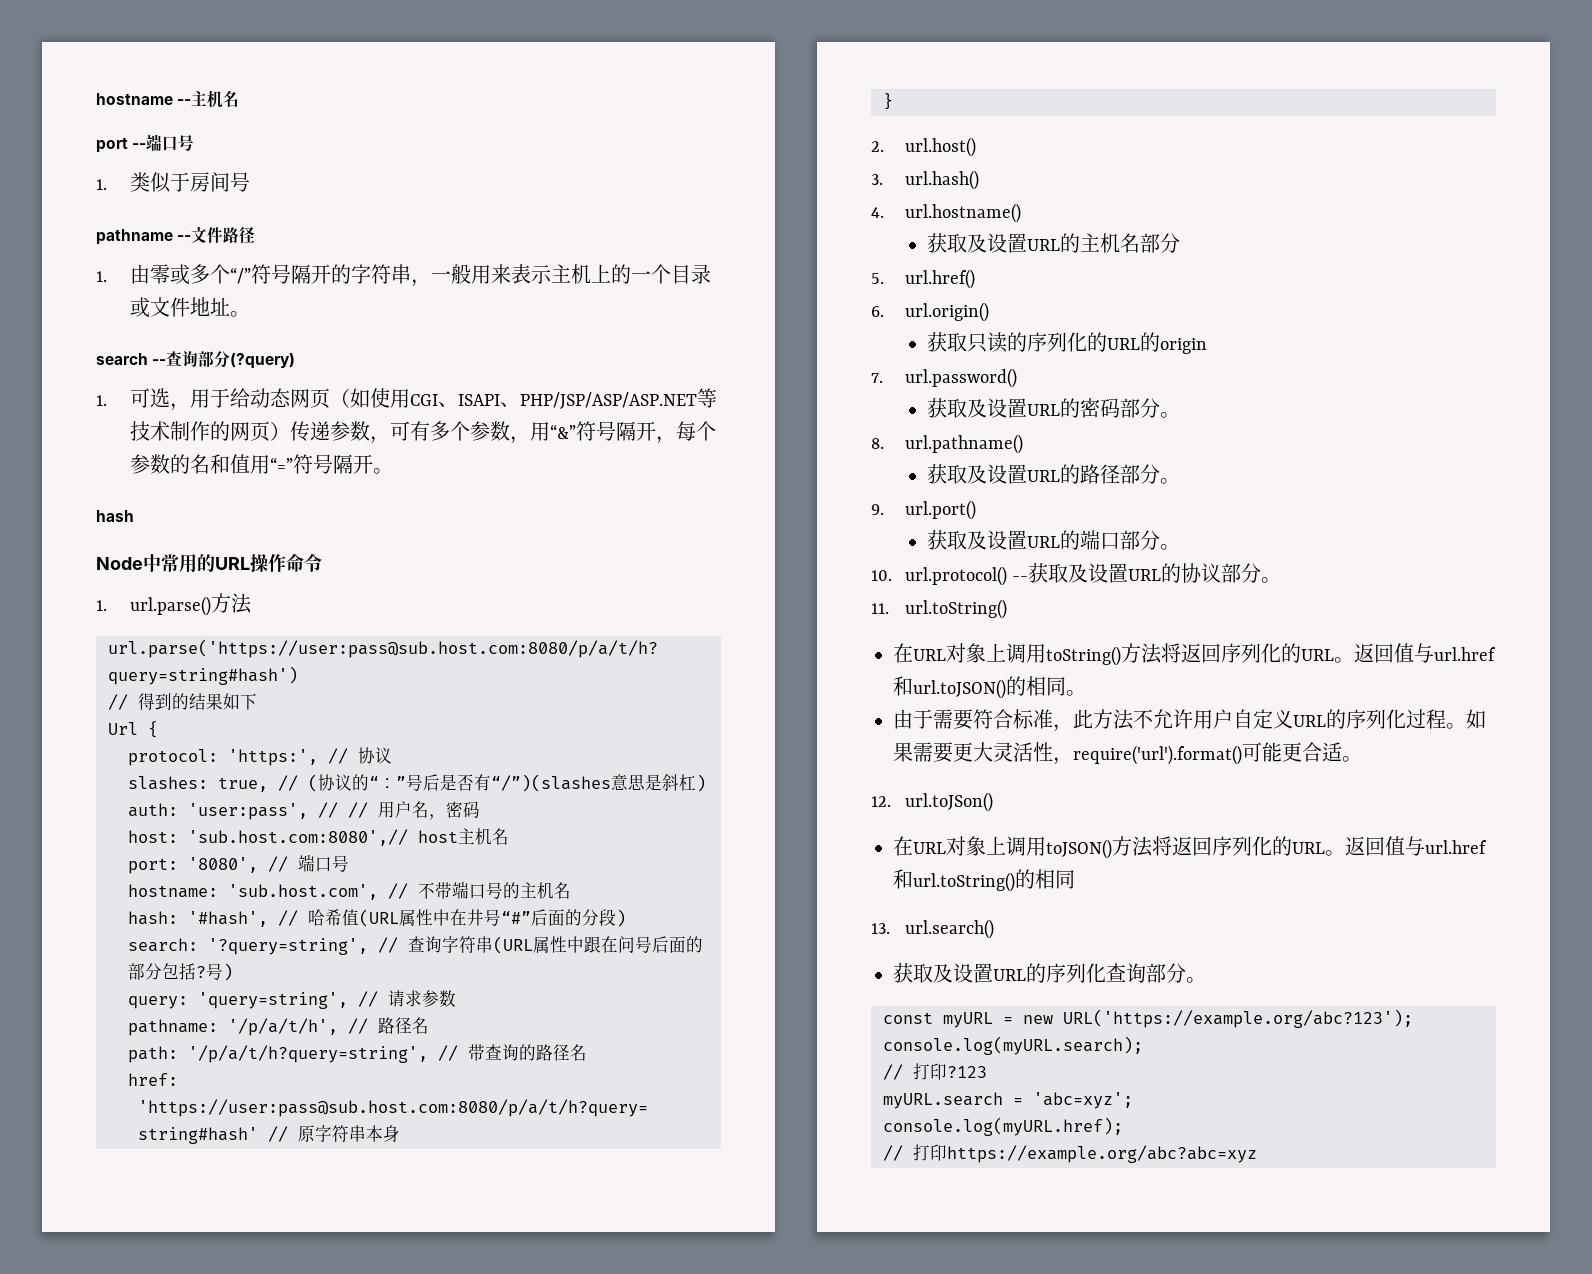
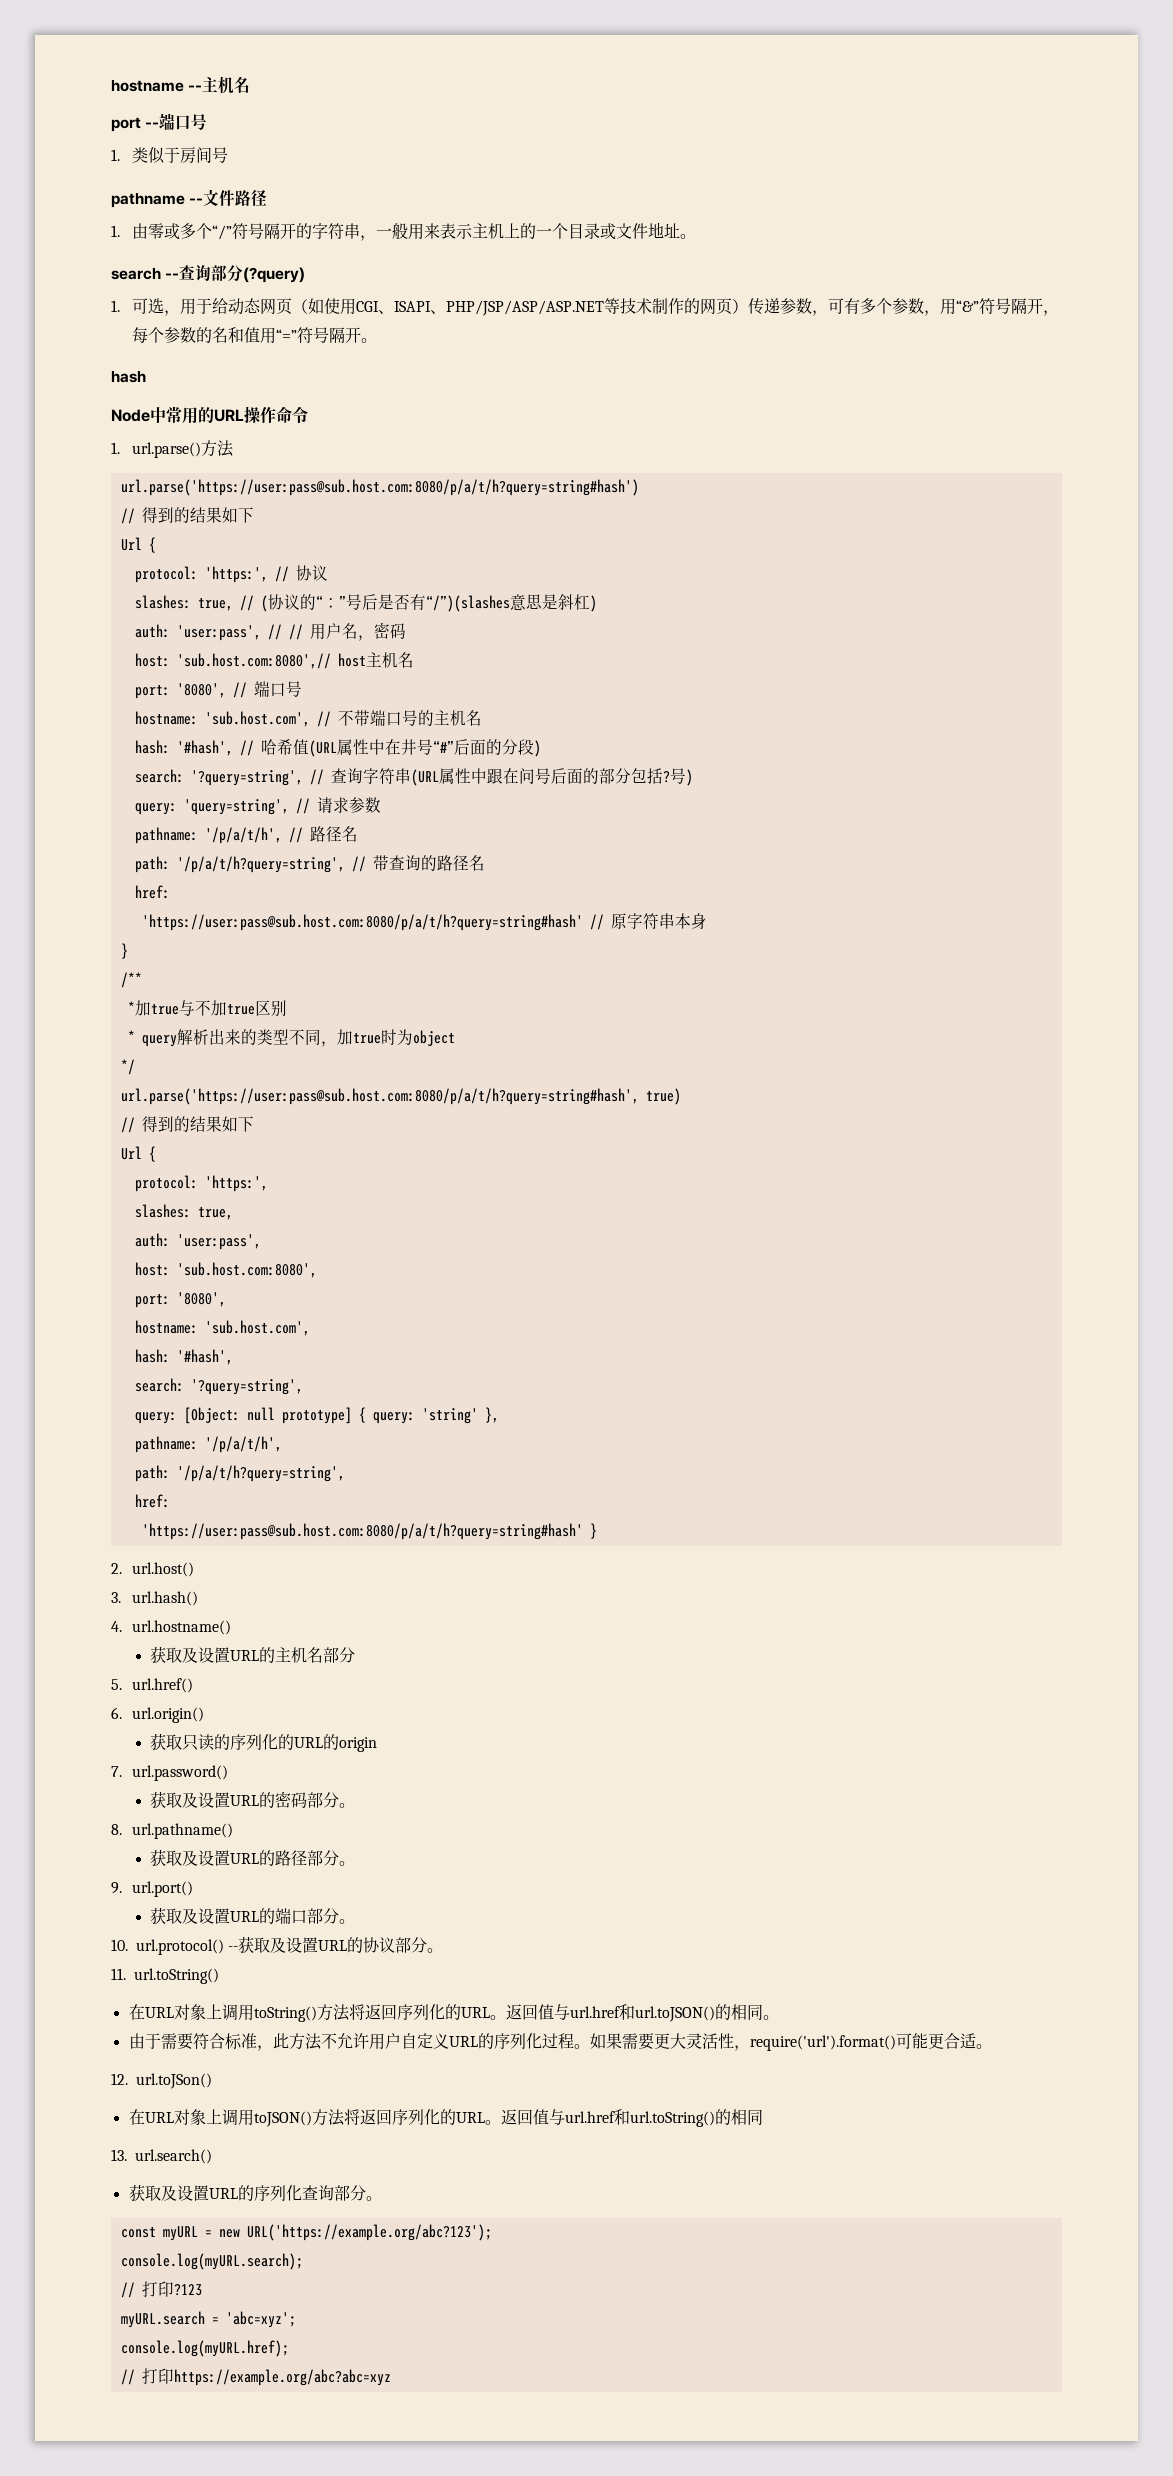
(893, 101) none -> [120,972,142,988] [127,1000,287,1016] [127,1029,455,1047] [120,1059,135,1075] [120,1088,681,1105] [120,1116,254,1133] [120,1146,156,1162] [134,1175,268,1192] [134,1204,233,1220] [134,1233,261,1250] [134,1262,317,1278] [134,1292,226,1308] [134,1320,310,1336] [134,1349,233,1365] [134,1378,303,1395] [134,1407,499,1424] [134,1436,282,1453] [134,1465,345,1482] [134,1494,170,1508] [141,1523,597,1540] // /** // *加true与不加true区别 // * query解析出来的类型不同，加true时为object // */ // url.parse('https://user:pass@sub.host.com:8080/p/a/t/h?query=string#hash', true) // // 得到的结果如下 // Url { // protocol: 'https:', // slashes: true, // auth: 'user:pass', // host: 'sub.host.com:8080', // port: '8080', // hostname: 'sub.host.com', // hash: '#hash', // search: '?query=string', // query: [Object: null prototype] { query: 'string' }, // pathname: '/p/a/t/h', // path: '/p/a/t/h?query=string', // href: // 'https://user:pass@sub.host.com:8080/p/a/t/h?query=string#hash' }

